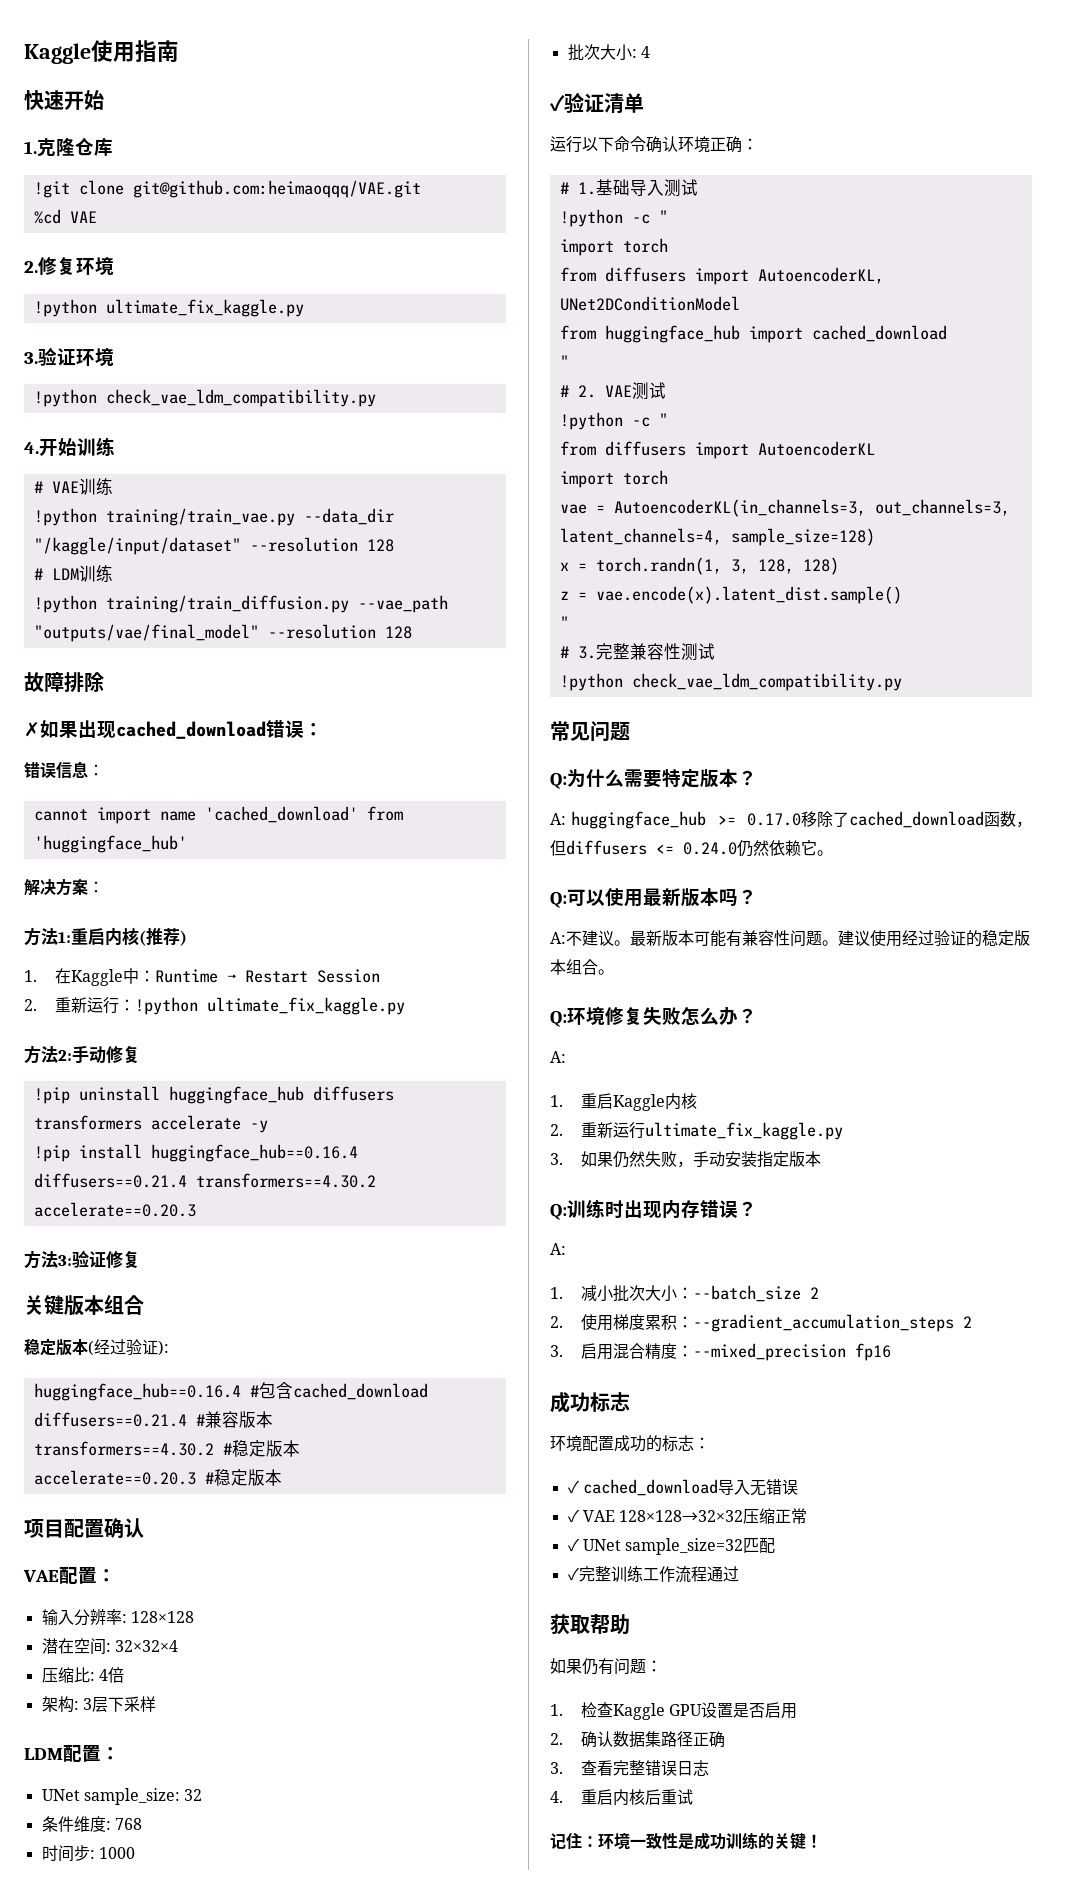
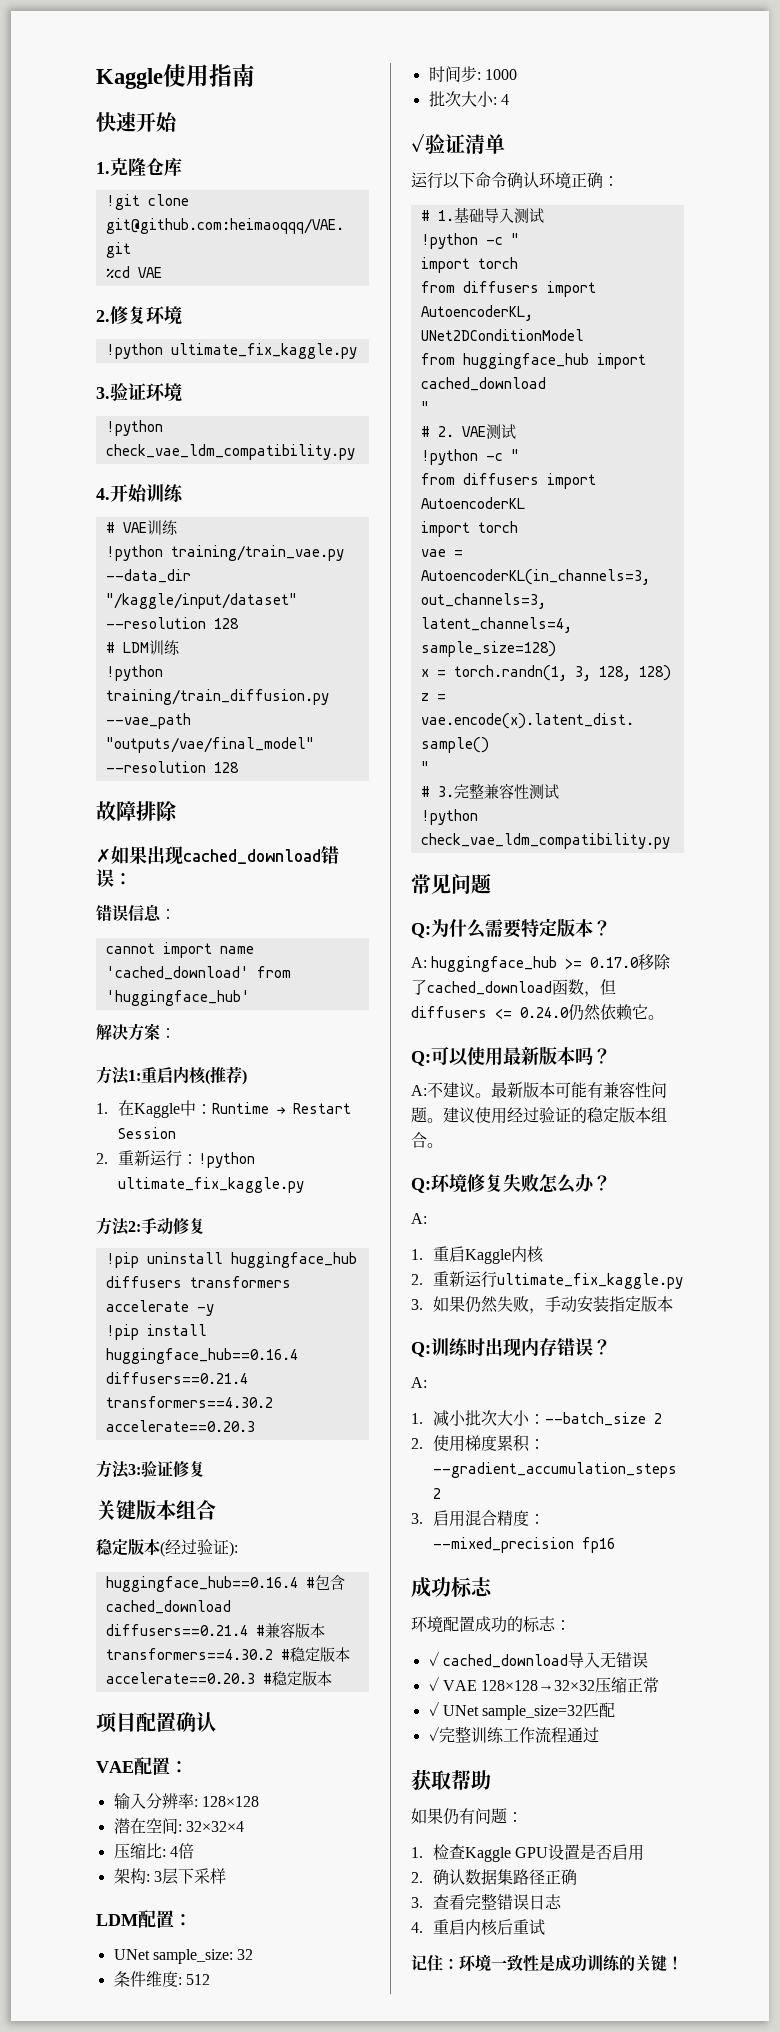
[114,1818,142,1830] 768 -> [185,1974,210,1985] 512

